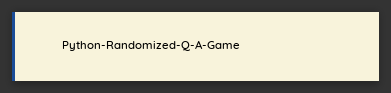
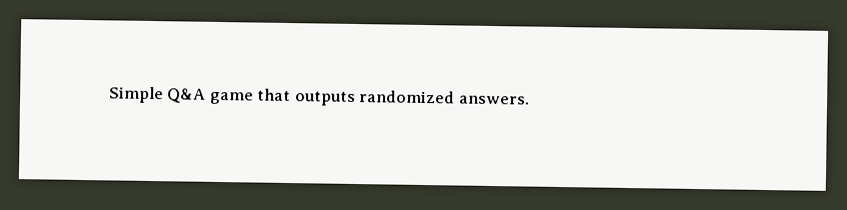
[62,40,240,51] Python-Randomized-Q-A-Game -> [109,86,530,106] Simple Q&A game that outputs randomized answers.

